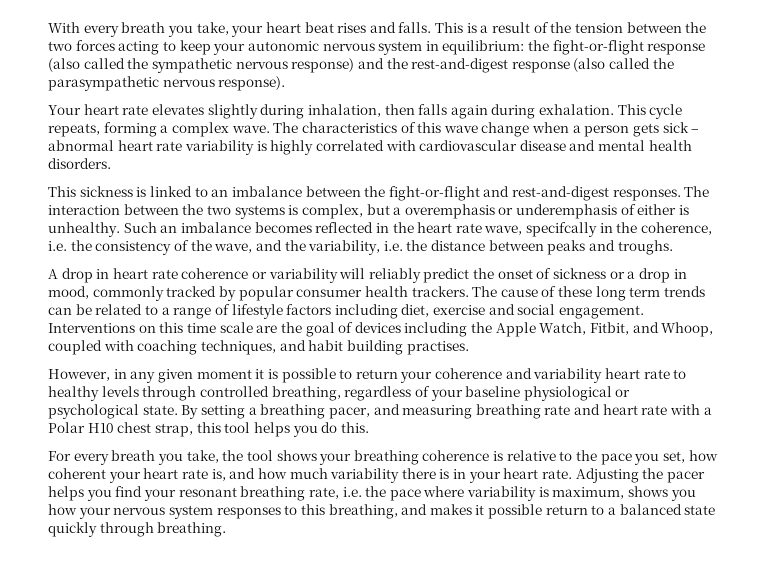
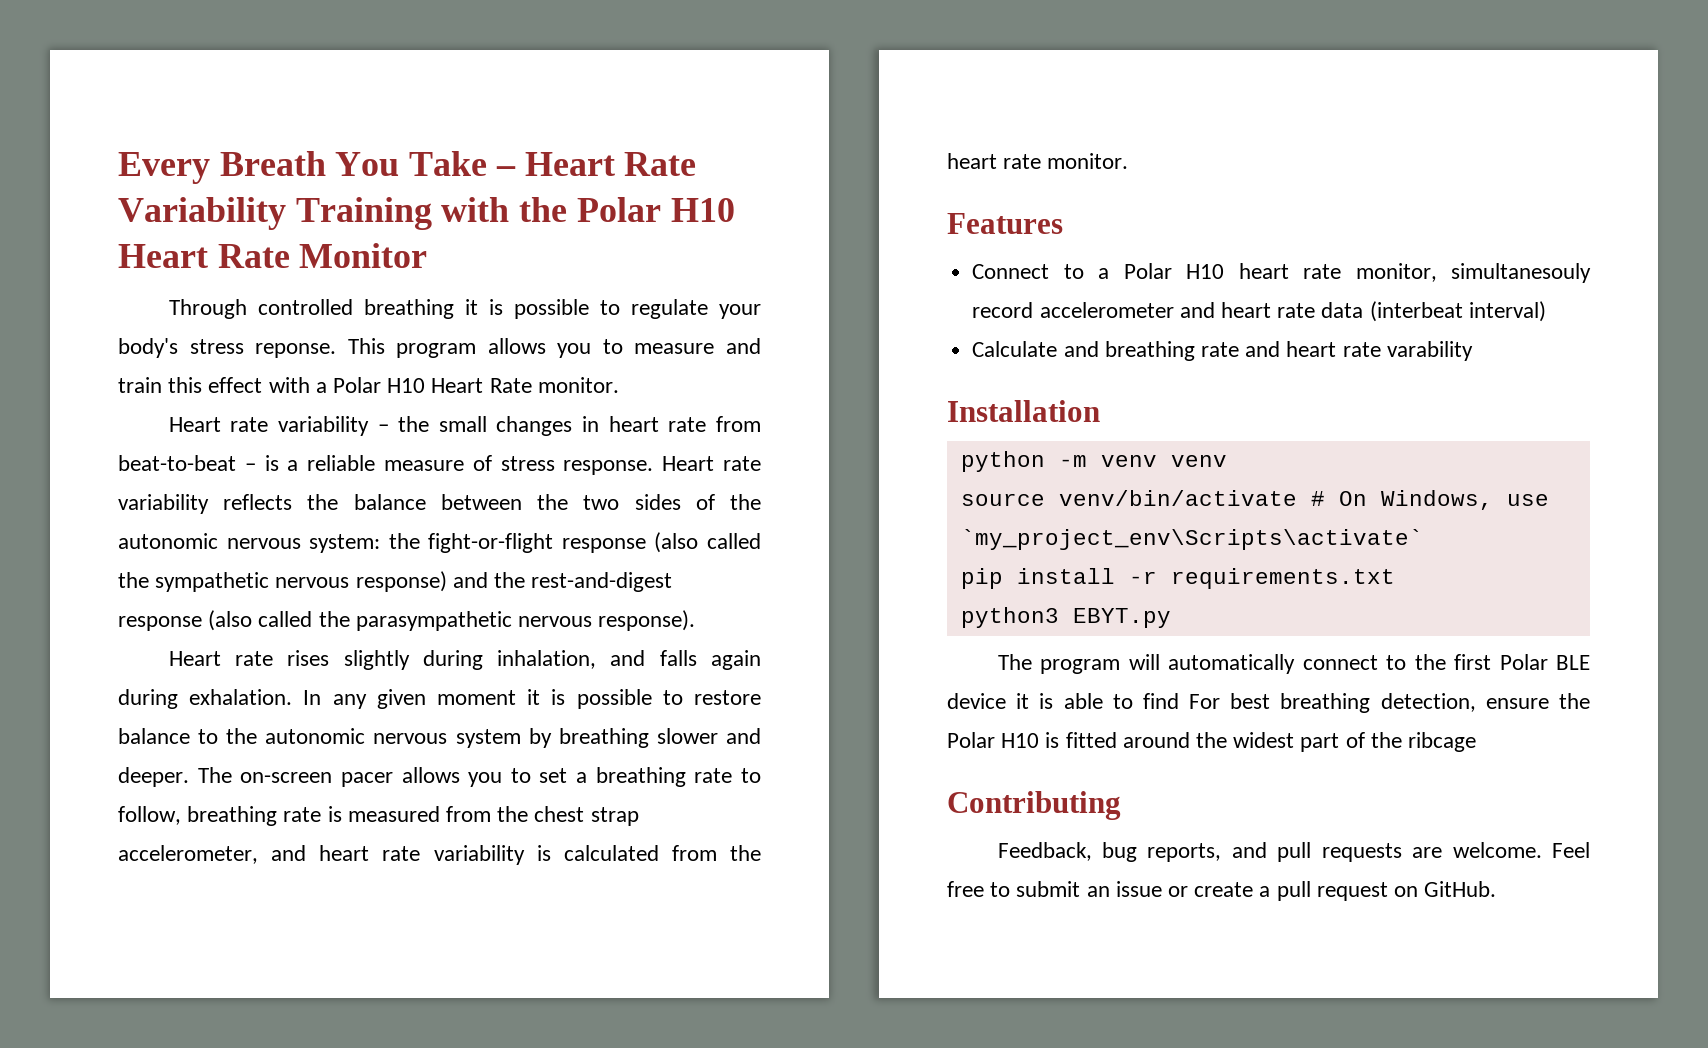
[48,22,707,37] [48,40,525,55] With every breath you take, your heart beat rises and falls. This is a result of the tension between the two forces acting to keep your autonomic nervous system in equilibrium: -> [118,151,697,184] [118,197,735,230] [118,243,428,268] [168,299,761,319] [118,338,761,358] [118,377,619,393] [168,416,761,436] [118,455,761,475] [118,494,761,514] [118,533,381,553] Every Breath You Take – Heart Rate Variability Training with the Polar H10 Heart Rate Monitor // Through controlled breathing it is possible to regulate your body's stress reponse. This program allows you to measure and train this effect with a Polar H10 Heart Rate monitor. // Heart rate variability – the small changes in heart rate from beat-to-beat – is a reliable measure of stress response. Heart rate variability reflects the balance between the two sides of the autonomic nervous system:
[48,104,204,115] Your heart rate elevates -> [168,650,330,666] Heart rate rises
[384,104,415,115] then -> [610,650,646,666] and
[617,104,683,119] [48,122,700,137] [48,140,692,155] [48,158,111,169] [48,186,710,201] [48,204,690,219] [48,222,713,237] [48,240,673,255] [48,268,687,283] [48,286,706,301] [48,304,645,319] [48,322,714,337] [48,340,469,355] [48,369,127,381] This cycle repeats, forming a complex wave. The characteristics of this wave change when a person gets sick – abnormal heart rate variability is highly correlated with cardiovascular disease and mental health disorders. // This sickness is linked to an imbalance between the fight-or-flight and rest-and-digest responses. The interaction between the two systems is complex, but a overemphasis or underemphasis of either is unhealthy. Such an imbalance becomes reflected in the heart rate wave, specifcally in the coherence, i.e. the consistency of the wave, and the variability, i.e. the distance between peaks and troughs. // A drop in heart rate coherence or variability will reliably predict the onset of sickness or a drop in mood, commonly tracked by popular consumer health trackers. The cause of these long term trends can be related to a range of lifestyle factors including diet, exercise and social engagement. Interventions on this time scale are the goal of devices including the Apple Watch, Fitbit, and Whoop, coupled with coaching techniques, and habit building practises. // However, in -> [303,690,322,705] In
[355,368,687,383] [48,386,631,401] [48,404,473,419] return your coherence and variability heart rate to healthy levels through controlled breathing, regardless of your baseline physiological or psychological state. By setting a breathing pacer, and measuring -> [694,690,761,705] [118,728,761,748] [118,767,761,787] [118,806,639,826] [118,845,761,865] [947,153,1129,169] [947,213,1063,234] [972,263,1591,283] [972,301,1546,322] [972,341,1099,357] restore balance to the autonomic nervous system by breathing slower and deeper. The on-screen pacer allows you to set a breathing rate to follow, breathing rate is measured from the chest strap accelerometer, and heart rate variability is calculated from the heart rate monitor. // Features // Connect to a Polar H10 heart rate monitor, simultanesouly record accelerometer and heart rate data (interbeat interval) // Calculate and
[670,404,712,415] [48,422,369,437] [48,450,718,465] [48,468,705,483] [48,486,696,501] [48,504,716,519] [48,522,227,537] with a Polar H10 chest strap, this tool helps you do this. // For every breath you take, the tool shows your breathing coherence is relative to the pace you set, how coherent your heart rate is, and how much variability there is in your heart rate. Adjusting the pacer helps you find your resonant breathing rate, i.e. the pace where variability is maximum, shows you how your nervous system responses to this breathing, and makes it possible return to a balanced state quickly through breathing. -> [1386,341,1473,361] [947,400,1100,422] [960,451,1227,472] [960,490,1549,510] [960,529,1423,550] [960,568,1395,589] [960,607,1171,628] [997,654,1590,674] [947,693,1590,713] [947,732,1477,752] [947,791,1121,820] [997,842,1590,862] [947,881,1497,901] varability // Installation // python -m venv venv // source venv/bin/activate # On Windows, use `my_project_env\Scripts\activate` // pip install -r requirements.txt // python3 EBYT.py // The program will automatically connect to the first Polar BLE device it is able to find For best breathing detection, ensure the Polar H10 is fitted around the widest part of the ribcage // Contributing // Feedback, bug reports, and pull requests are welcome. Feel free to submit an issue or create a pull request on GitHub.

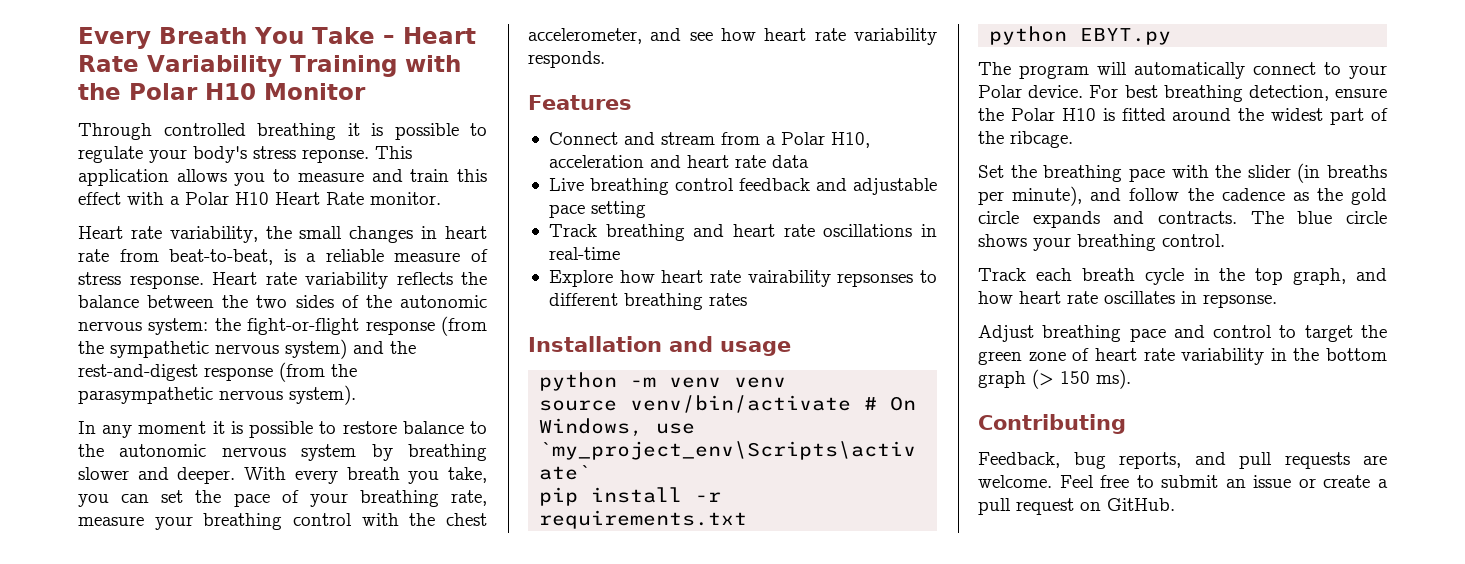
[118,244,290,268] Heart Rate -> (256, 91) none
[396,343,477,358] program -> [78,169,169,186] application
[277,416,389,436] variability – -> [169,226,258,243] variability,
[118,455,256,471] beat-to-beat – -> [169,249,274,265] beat-to-beat,
[654,532,761,553] (also called -> [441,316,487,336] (from
[355,571,447,592] response) -> [285,339,347,359] system)
[208,610,313,631] (also called -> [279,362,325,382] (from
[598,610,696,631] [168,650,761,670] [118,689,293,709] response). // Heart rate rises slightly during inhalation, and falls again during exhalation. -> [289,385,356,405] system). //
[376,689,426,709] given -> (133, 431) none
[197,767,761,787] [118,806,492,826] The on-screen pacer allows you to set a breathing rate to follow, breathing rate is measured from -> [244,467,488,484] [78,490,487,507] [78,513,399,530] With every breath you take, you can set the pace of your breathing rate, measure your breathing control with
[590,807,639,826] strap -> (488, 519) none
[319,845,761,865] [947,153,1129,169] [947,213,1063,234] [972,263,1591,283] [972,301,1546,322] [972,341,1473,361] heart rate variability is calculated from the heart rate monitor. // Features // Connect to a Polar H10 heart rate monitor, simultanesouly record accelerometer and heart rate data (interbeat interval) // Calculate and breathing rate and heart rate varability -> [689,28,937,45] [528,51,605,68] [528,95,632,110] [548,132,870,148] [548,155,809,168] [548,178,937,195] [548,201,646,218] [548,224,937,241] [548,247,620,260] [548,270,937,287] [548,293,747,310] see how heart rate variability responds. // Features // Connect and stream from a Polar H10, acceleration and heart rate data // Live breathing control feedback and adjustable pace setting // Track breathing and heart rate oscillations in real-time // Explore how heart rate vairability repsonses to different breathing rates
(1100, 411) none -> [669,336,791,356] and usage
[960,607,1059,628] python3 -> [989,26,1068,45] python
[1414,654,1590,670] [947,693,1179,709] the first Polar BLE device it is able to find -> [1349,65,1387,79] [978,85,1084,98] your Polar device.
[1408,732,1477,752] ribcage -> [1010,131,1073,148] [978,163,1387,183] [978,186,1387,206] [978,211,1387,228] [978,234,1225,251] [978,268,1387,285] [978,291,1277,308] [978,325,1387,342] [978,348,1387,365] [978,369,1131,389] ribcage. // Set the breathing pace with the slider (in breaths per minute), and follow the cadence as the gold circle expands and contracts. The blue circle shows your breathing control. // Track each breath cycle in the top graph, and how heart rate oscillates in repsonse. // Adjust breathing pace and control to target the green zone of heart rate variability in the bottom graph (> 150 ms).

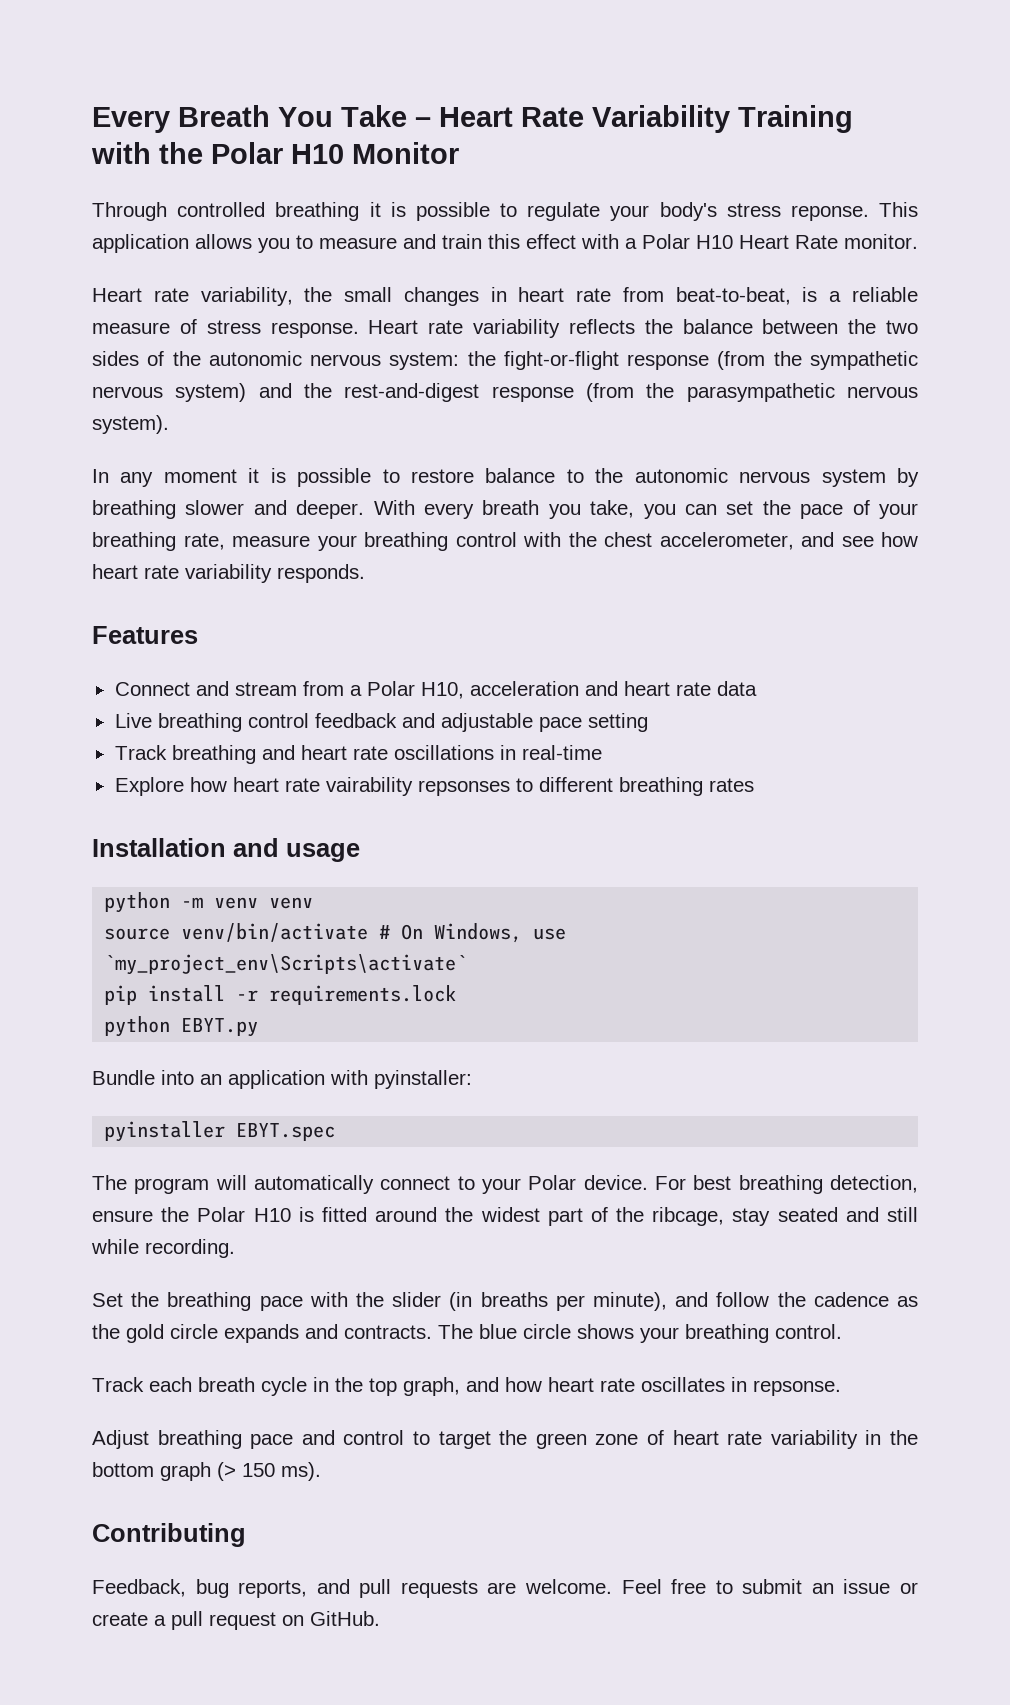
[539,510,748,529] requirements.txt -> [269,985,457,1005] requirements.lock
(1172, 36) none -> [92,1070,472,1089] [104,1121,336,1142] // Bundle into an application with pyinstaller: // pyinstaller EBYT.spec
[1010,131,1073,148] ribcage. -> [652,1207,918,1226] [91,1239,235,1258] ribcage, stay seated and still while recording.

